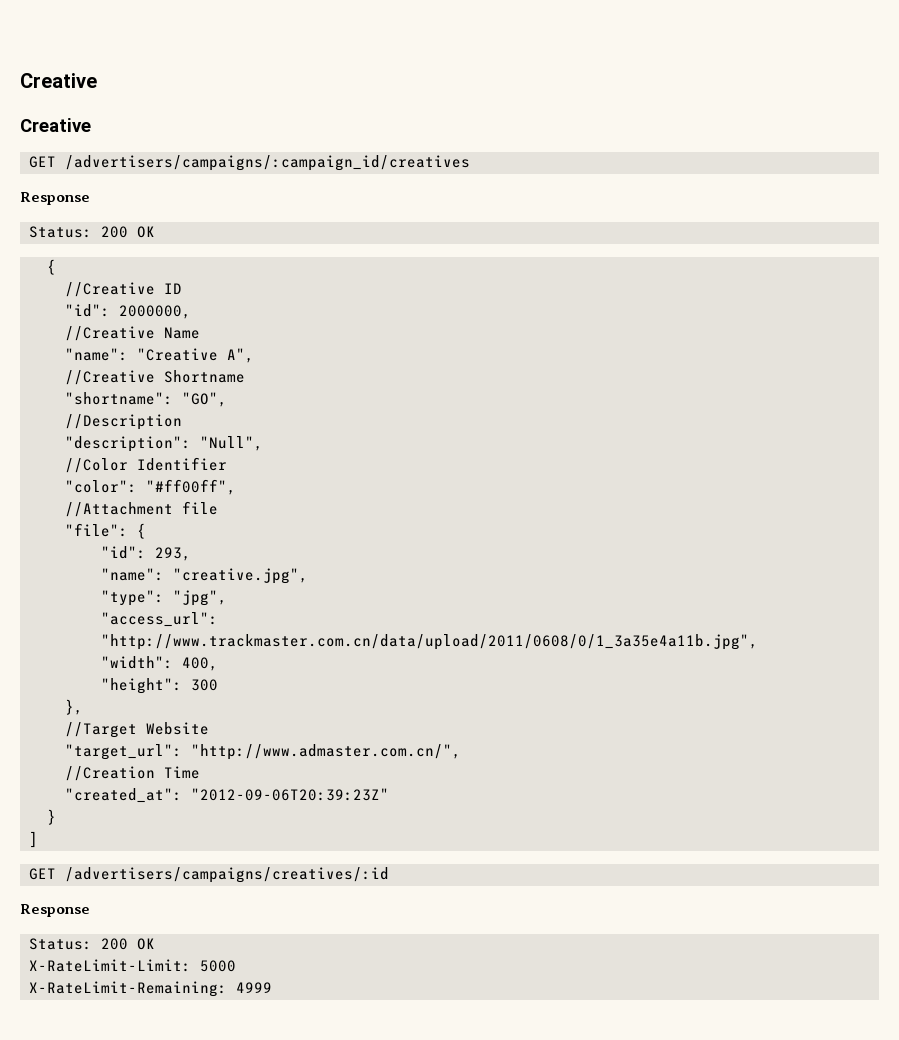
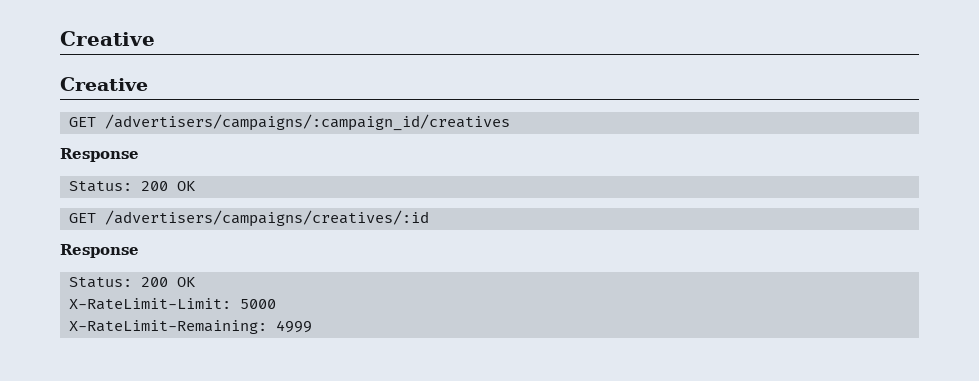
[47,259,56,275] [65,282,182,297] [65,304,191,319] [65,326,200,341] [65,348,254,363] [65,370,245,385] [65,392,227,407] [65,414,182,430] [65,436,263,452] [65,457,227,473] [65,479,236,495] [65,501,218,517] [65,523,146,539] [101,546,191,561] [101,568,308,584] [101,590,227,606] [101,612,218,627] [101,634,758,650] [101,656,218,671] [101,678,218,694] [65,699,83,715] [65,722,209,738] [65,744,461,760] [65,766,200,781] [65,788,389,803] [47,809,56,825] [29,831,38,848] // { // //Creative ID // "id": 2000000, // //Creative Name // "name": "Creative A", // //Creative Shortname // "shortname": "GO", // //Description // "description": "Null", // //Color Identifier // "color": "#ff00ff", // //Attachment file // "file": { // "id": 293, // "name": "creative.jpg", // "type": "jpg", // "access_url": "http://www.trackmaster.com.cn/data/upload/2011/0608/0/1_3a35e4a11b.jpg", // "width": 400, // "height": 300 // }, // //Target Website // "target_url": "http://www.admaster.com.cn/", // //Creation Time // "created_at": "2012-09-06T20:39:23Z" // } // ] -> (196, 186) none

